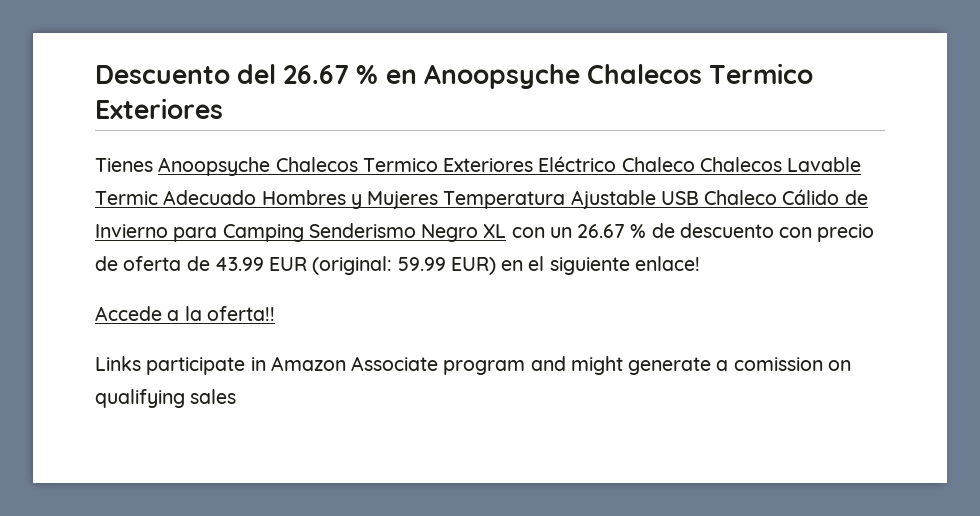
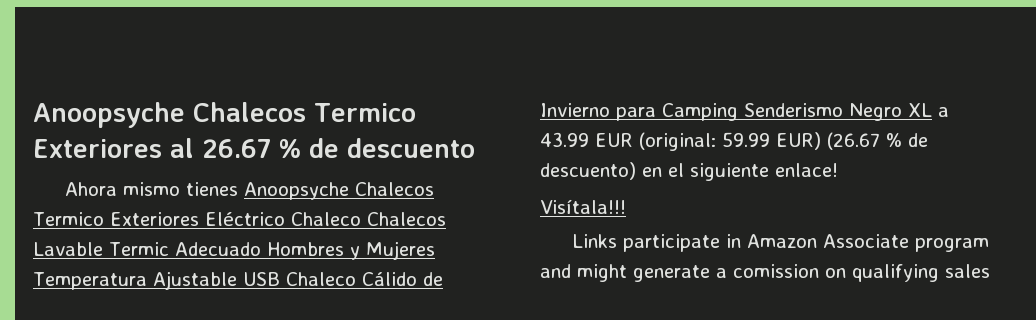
[95,63,814,89] [95,98,223,119] [95,158,153,172] Descuento del 26.67 % en Anoopsyche Chalecos Termico Exteriores // Tienes -> [33,102,416,128] [33,138,475,158] [64,182,238,196] Anoopsyche Chalecos Termico Exteriores al 26.67 % de descuento // Ahora mismo tienes
[511,223,875,242] [95,256,210,271] con un 26.67 % de descuento con precio de oferta de -> [938,107,949,117] a
(496, 266) none -> [827,132,928,150] [540,162,636,180] (26.67 % de descuento)
[95,306,275,321] Accede a la oferta!! -> [540,199,626,214] Visítala!!!

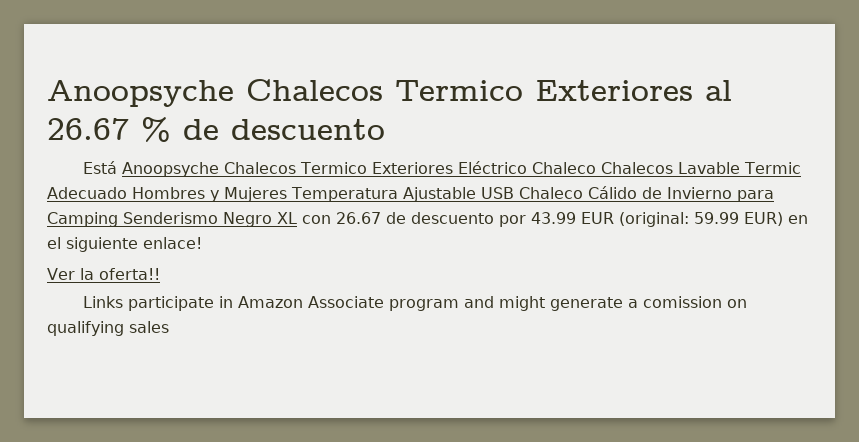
[64,182,238,196] Ahora mismo tienes -> [82,161,117,174] Está
[938,107,949,117] a -> [302,212,526,227] con 26.67 de descuento por
[827,132,928,150] [540,162,636,180] (26.67 % de descuento) -> (783, 219) none
[540,199,626,214] Visítala!!! -> [47,268,160,280] Ver la oferta!!

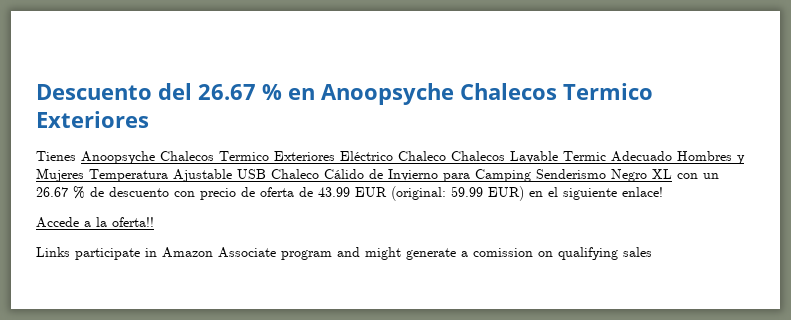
[47,79,732,107] [47,117,385,142] [82,161,117,174] Anoopsyche Chalecos Termico Exteriores al 26.67 % de descuento // Está -> [36,83,653,105] [36,111,149,128] [36,151,76,161] Descuento del 26.67 % en Anoopsyche Chalecos Termico Exteriores // Tienes
[336,212,526,227] 26.67 de descuento por -> [703,173,719,179] [36,186,313,200] un 26.67 % de descuento con precio de oferta de
[47,268,75,280] Ver -> [36,217,91,228] Accede a

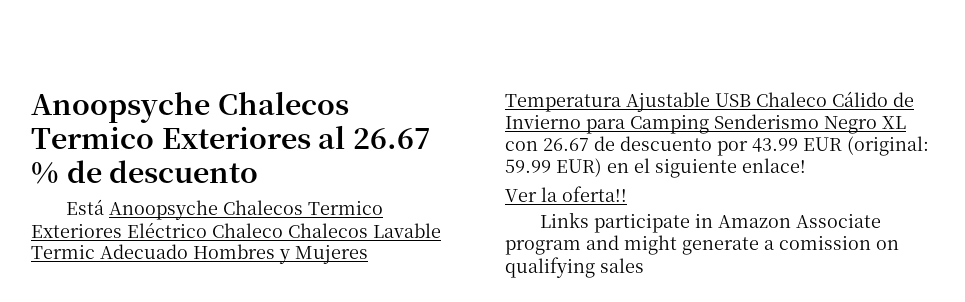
[36,83,653,105] [36,111,149,128] [36,151,76,161] Descuento del 26.67 % en Anoopsyche Chalecos Termico Exteriores // Tienes -> [31,91,349,123] [31,125,432,149] [31,160,259,184] [65,199,104,215] Anoopsyche Chalecos Termico Exteriores al 26.67 % de descuento // Está
[703,173,719,179] [36,186,313,200] un 26.67 % de descuento con precio de oferta de -> [543,136,748,156] 26.67 de descuento por
[36,217,91,228] Accede a -> [505,189,537,202] Ver

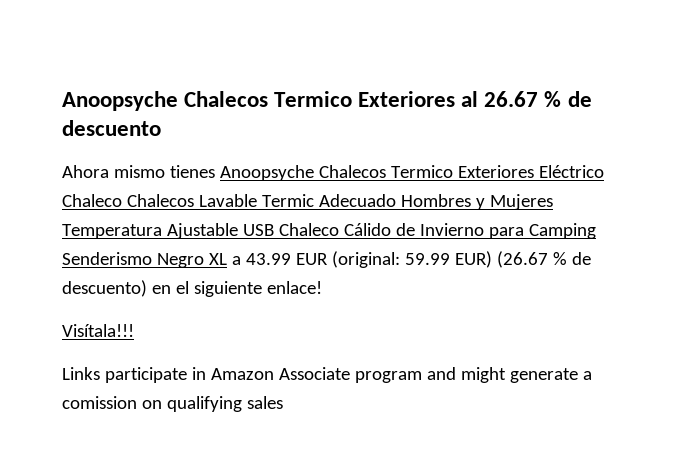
[65,199,104,215] Está -> [62,165,215,178] Ahora mismo tienes
[505,136,748,156] con 26.67 de descuento por -> [231,256,241,265] a
(602, 167) none -> [496,251,591,268] [62,280,147,297] (26.67 % de descuento)
[505,186,627,202] Ver la oferta!! -> [62,324,134,337] Visítala!!!

